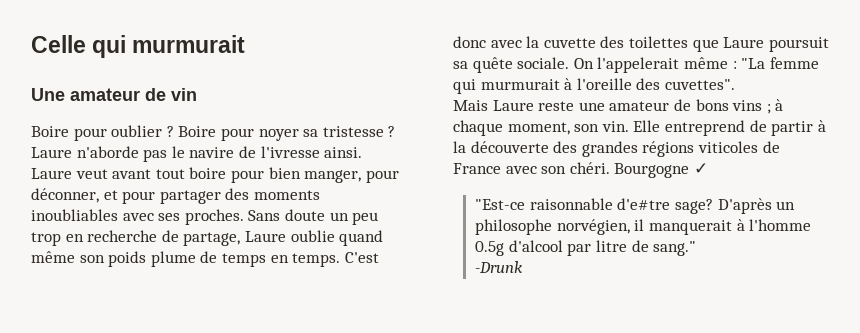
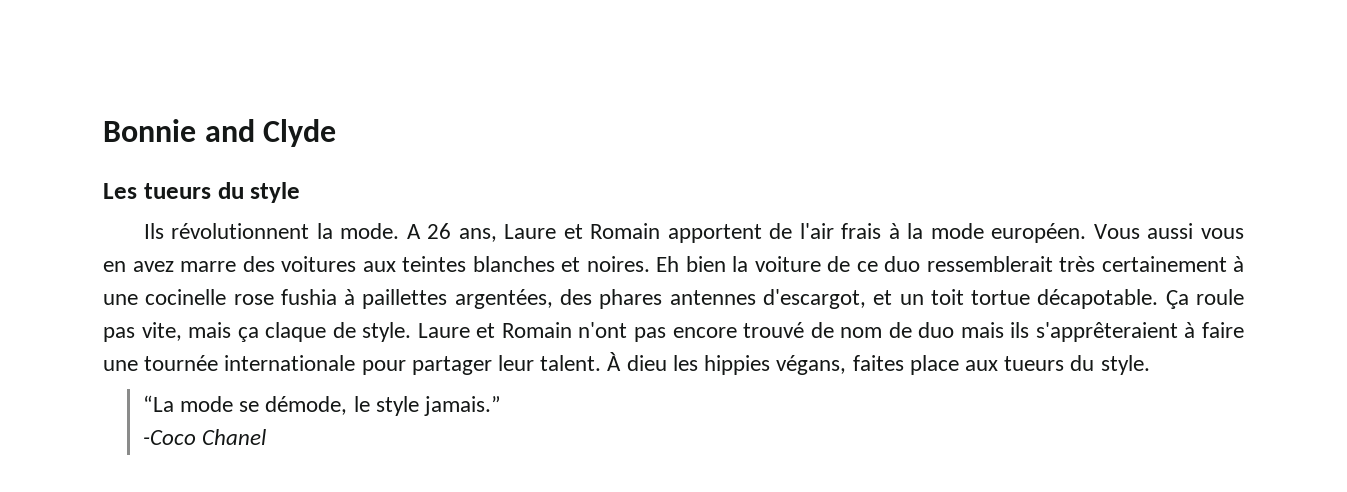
[31,35,246,58] [31,88,197,101] [31,125,396,141] [31,146,363,162] [31,167,399,183] [31,188,320,204] [31,209,379,225] [31,230,384,246] [31,251,379,267] [453,36,829,52] [453,57,819,73] [453,78,735,94] [453,99,784,114] [453,120,826,136] [453,141,780,157] [453,162,708,178] [475,198,796,214] [475,219,812,235] [475,240,697,256] [475,261,524,273] Celle qui murmurait // Une amateur de vin // Boire pour oublier ? Boire pour noyer sa tristesse ? Laure n'aborde pas le navire de l'ivresse ainsi. Laure veut avant tout boire pour bien manger, pour déconner, et pour partager des moments inoubliables avec ses proches. Sans doute un peu trop en recherche de partage, Laure oublie quand même son poids plume de temps en temps. C'est donc avec la cuvette des toilettes que Laure poursuit sa quête sociale. On l'appelerait même : "La femme qui murmurait à l'oreille des cuvettes". // Mais Laure reste une amateur de bons vins ; à chaque moment, son vin. Elle entreprend de partir à la découverte des grandes régions viticoles de France avec son chéri. Bourgogne ✓ // "Est-ce raisonnable d'e#tre sage? D'après un philosophe norvégien, il manquerait à l'homme 0.5g d'alcool par litre de sang." // -Drunk -> [103,119,337,147] [103,182,301,203] [143,223,1245,243] [103,256,1244,272] [103,289,1244,309] [103,322,1244,342] [103,352,1150,375] [142,395,502,416] [142,429,266,445] Bonnie and Clyde // Les tueurs du style // Ils révolutionnent la mode. A 26 ans, Laure et Romain apportent de l'air frais à la mode européen. Vous aussi vous en avez marre des voitures aux teintes blanches et noires. Eh bien la voiture de ce duo ressemblerait très certainement à une cocinelle rose fushia à paillettes argentées, des phares antennes d'escargot, et un toit tortue décapotable. Ça roule pas vite, mais ça claque de style. Laure et Romain n'ont pas encore trouvé de nom de duo mais ils s'apprêteraient à faire une tournée internationale pour partager leur talent. À dieu les hippies végans, faites place aux tueurs du style. // “La mode se démode, le style jamais.” // -Coco Chanel

